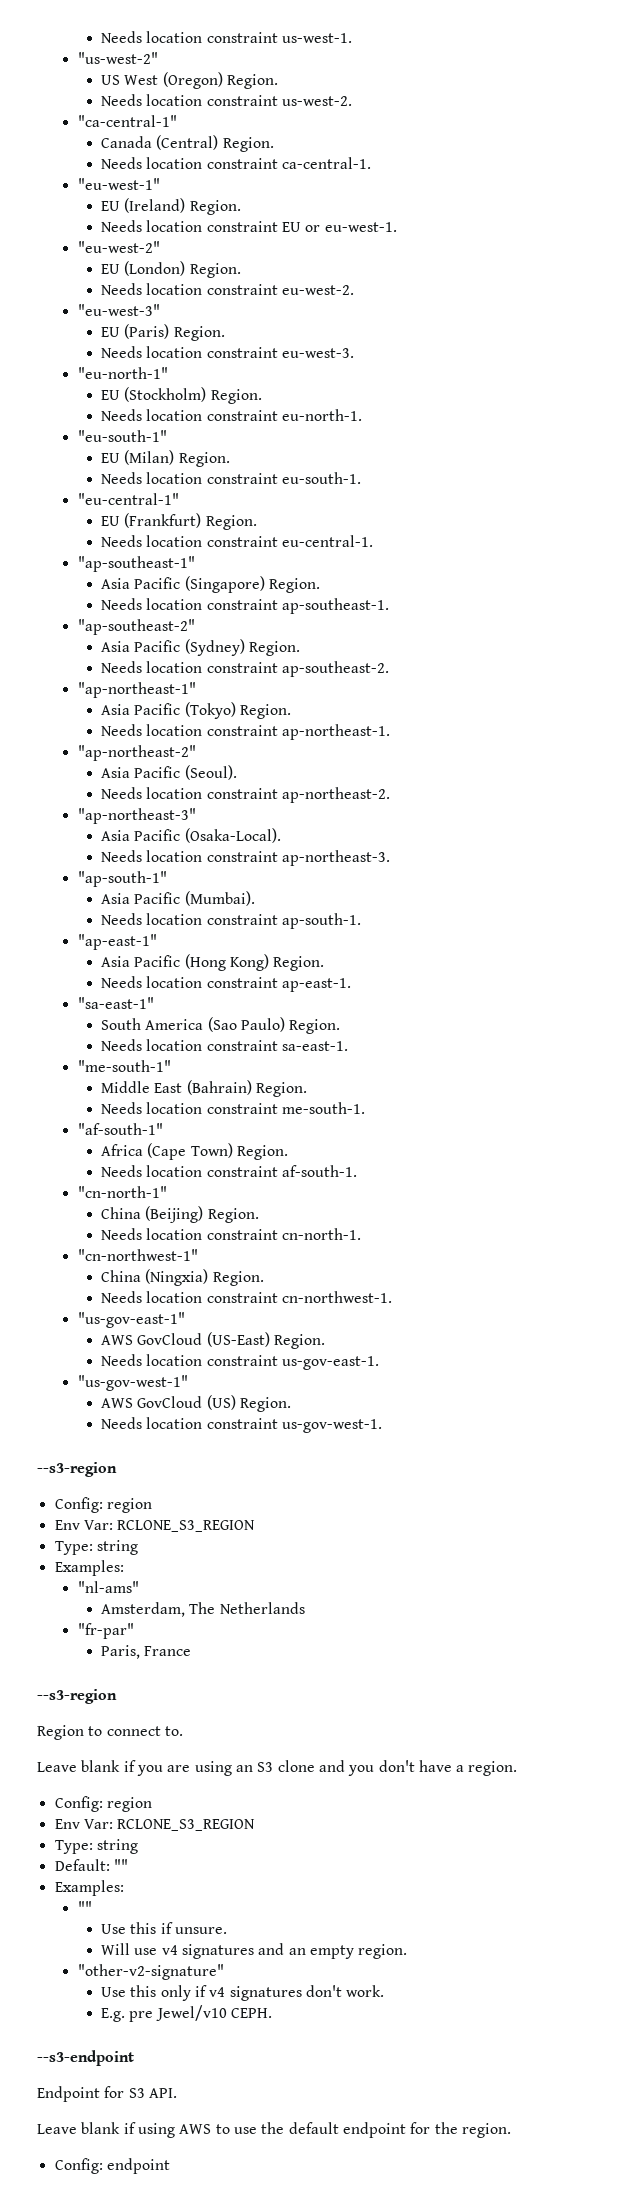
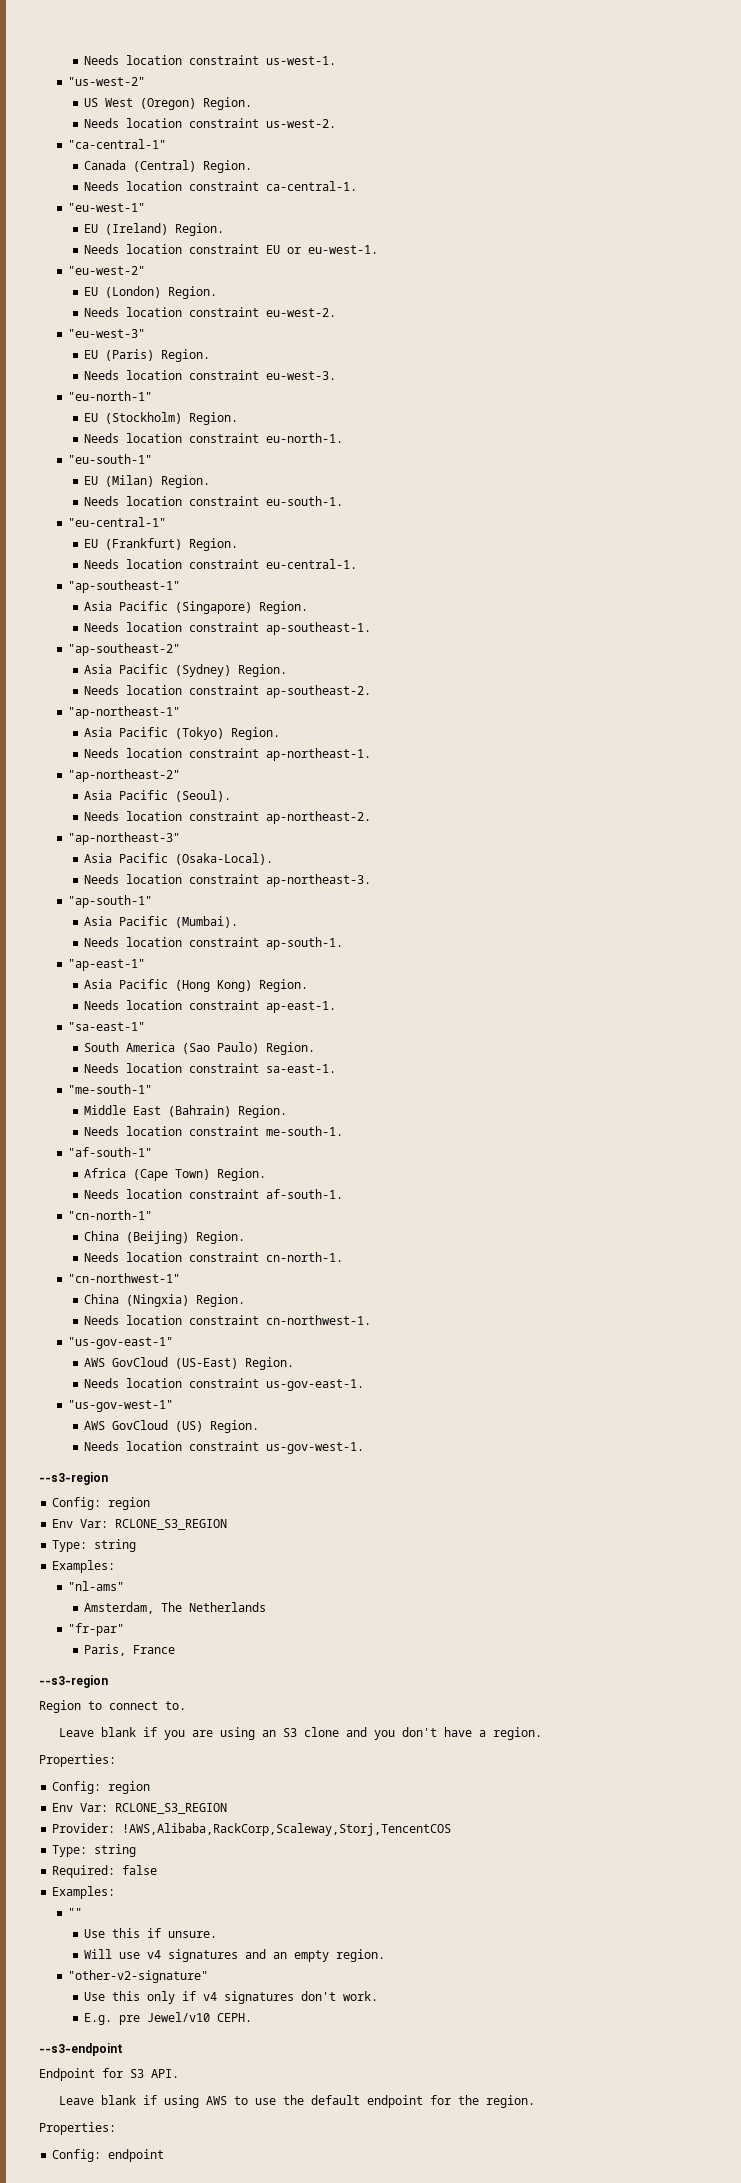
[54,1796,152,1812] [54,1819,256,1831] [54,1839,138,1854] [54,1859,128,1871] // Config: region // Env Var: RCLONE_S3_REGION // Type: string // Default: "" -> [39,1754,116,1767] [52,1781,151,1794] [52,1803,228,1814] [52,1823,452,1836] [52,1844,137,1857] [52,1865,158,1878] // Properties: // Config: region // Env Var: RCLONE_S3_REGION // Provider: !AWS,Alibaba,RackCorp,Scaleway,Storj,TencentCOS // Type: string // Required: false
(511, 2130) none -> [39,2122,116,2135] // Properties:

